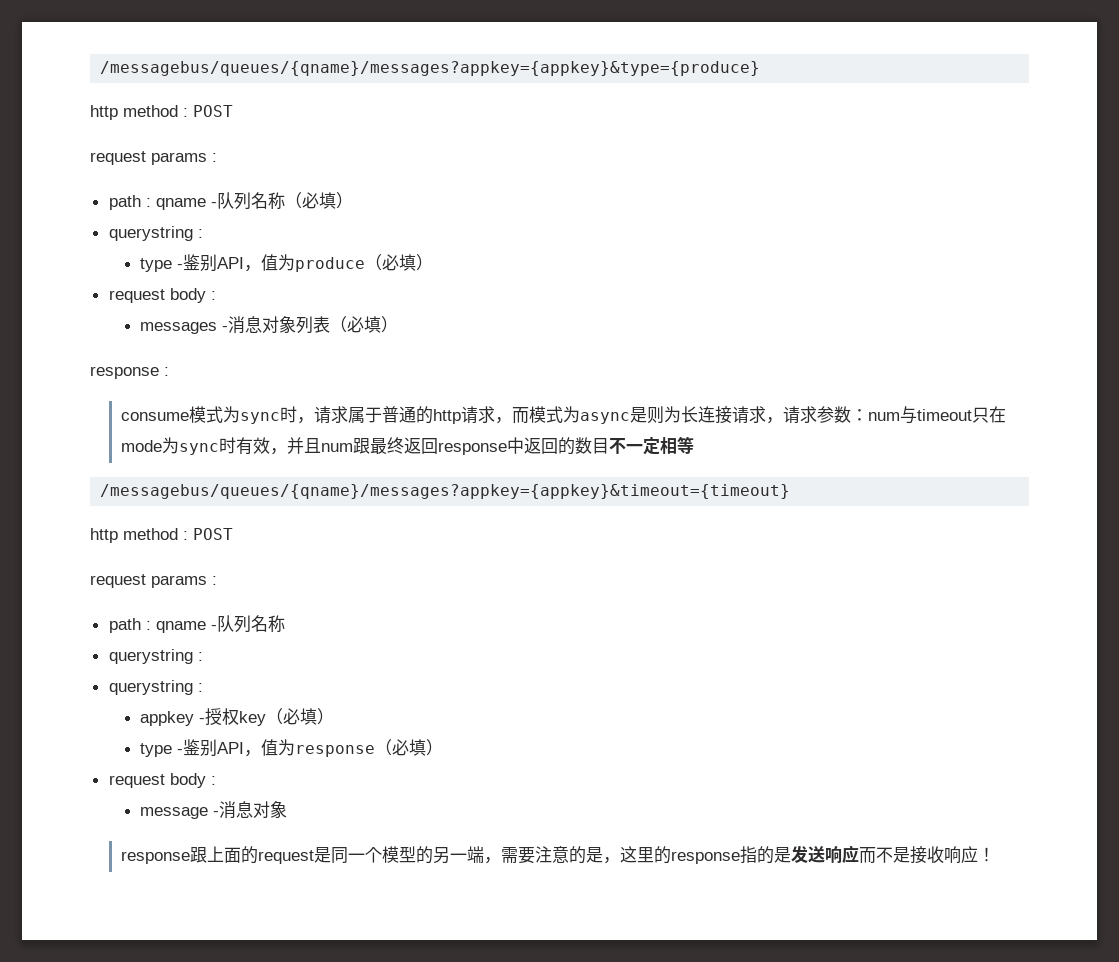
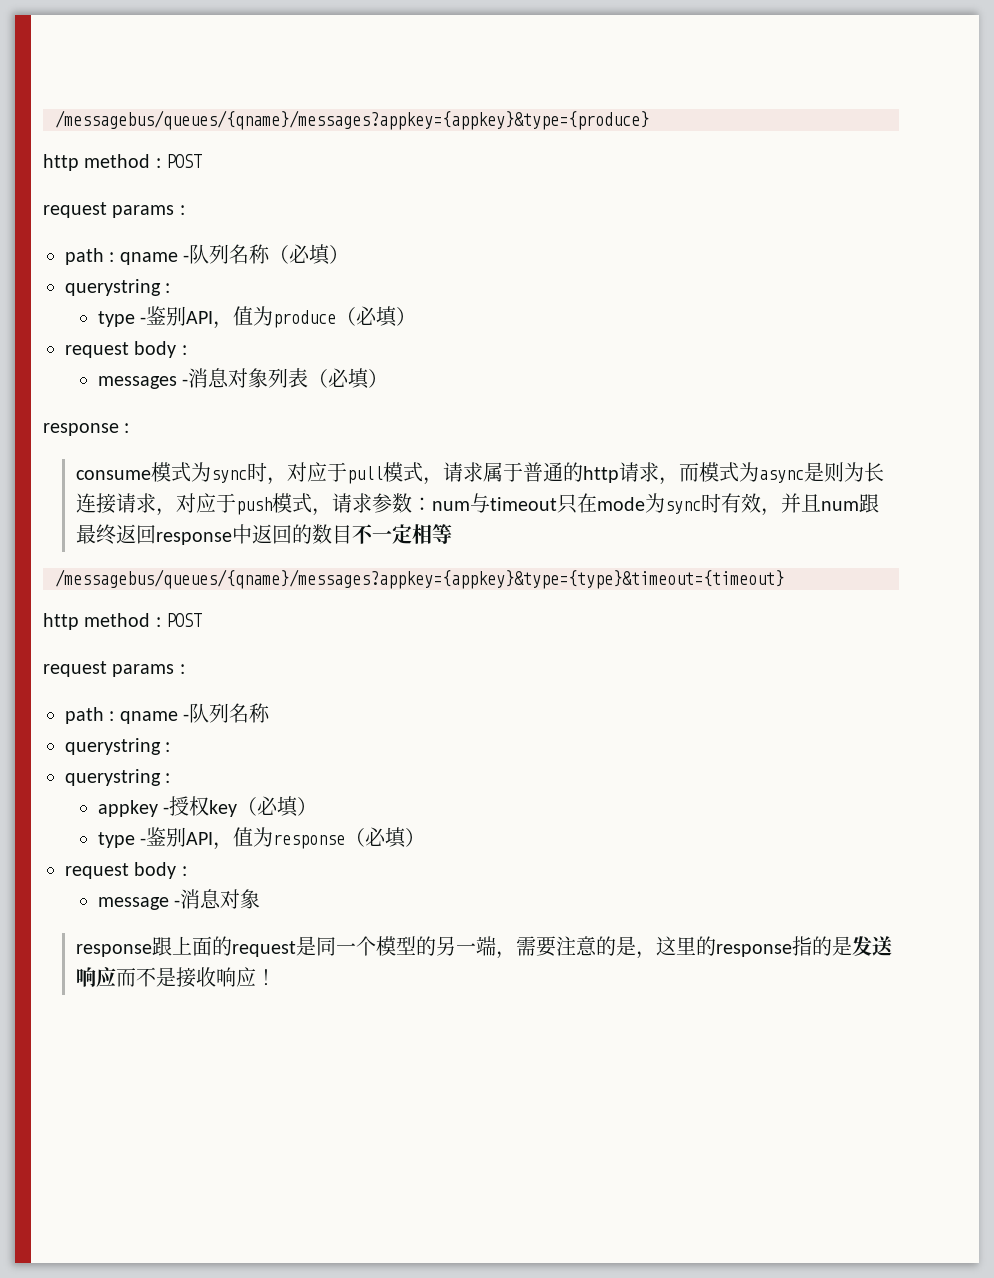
(315, 420) none -> [287,462,444,485] 对应于pull模式，
(784, 420) none -> [176,493,333,516] 对应于push模式，
[100,484,791,499] /messagebus/queues/{qname}/messages?appkey={appkey}&timeout={timeout} -> [55,569,784,589] /messagebus/queues/{qname}/messages?appkey={appkey}&type={type}&timeout={timeout}

